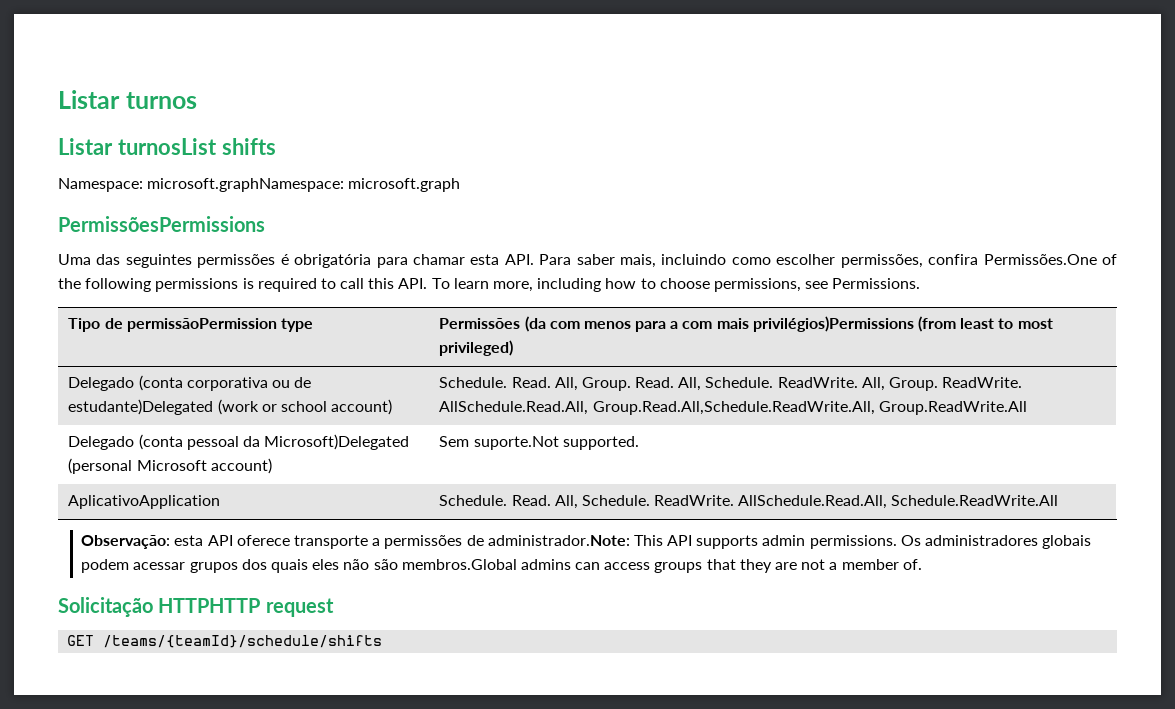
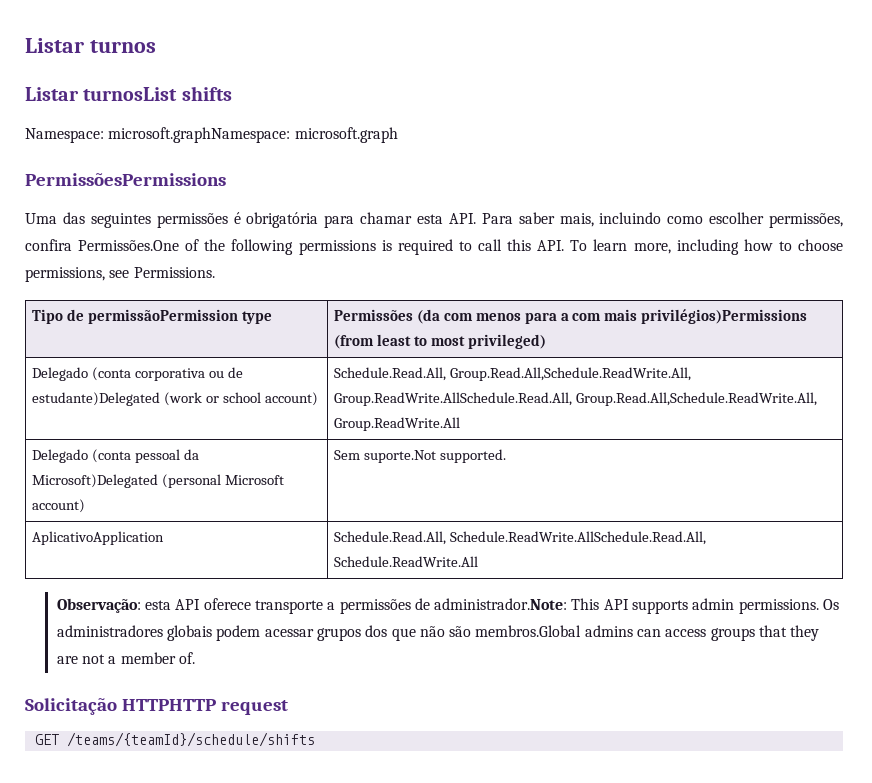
[439,377,1023,391] [439,401,589,415] Schedule. Read. All, Group. Read. All, Schedule. ReadWrite. All, Group. ReadWrite. AllSchedule.Read.All, -> [333,367,691,381] [333,392,572,406] Schedule.Read.All, Group.Read.All,Schedule.ReadWrite.All, Group.ReadWrite.AllSchedule.Read.All,
[439,495,888,509] Schedule. Read. All, Schedule. ReadWrite. AllSchedule.Read.All, -> [333,531,706,545] Schedule.Read.All, Schedule.ReadWrite.AllSchedule.Read.All,
[270,559,340,573] quais eles -> [391,628,416,641] que

